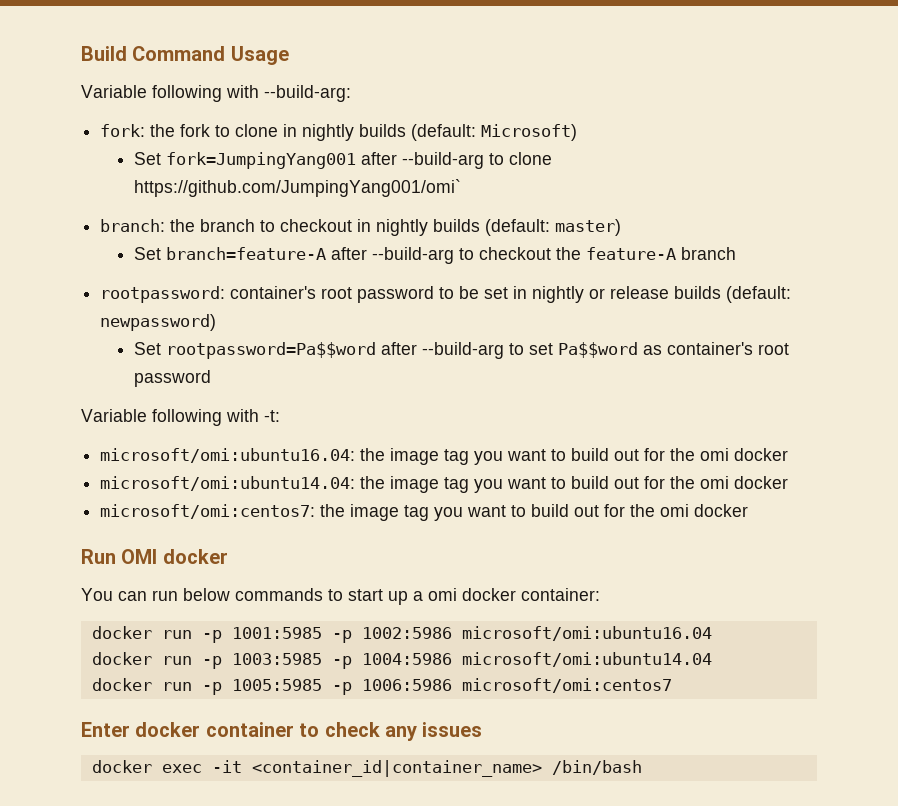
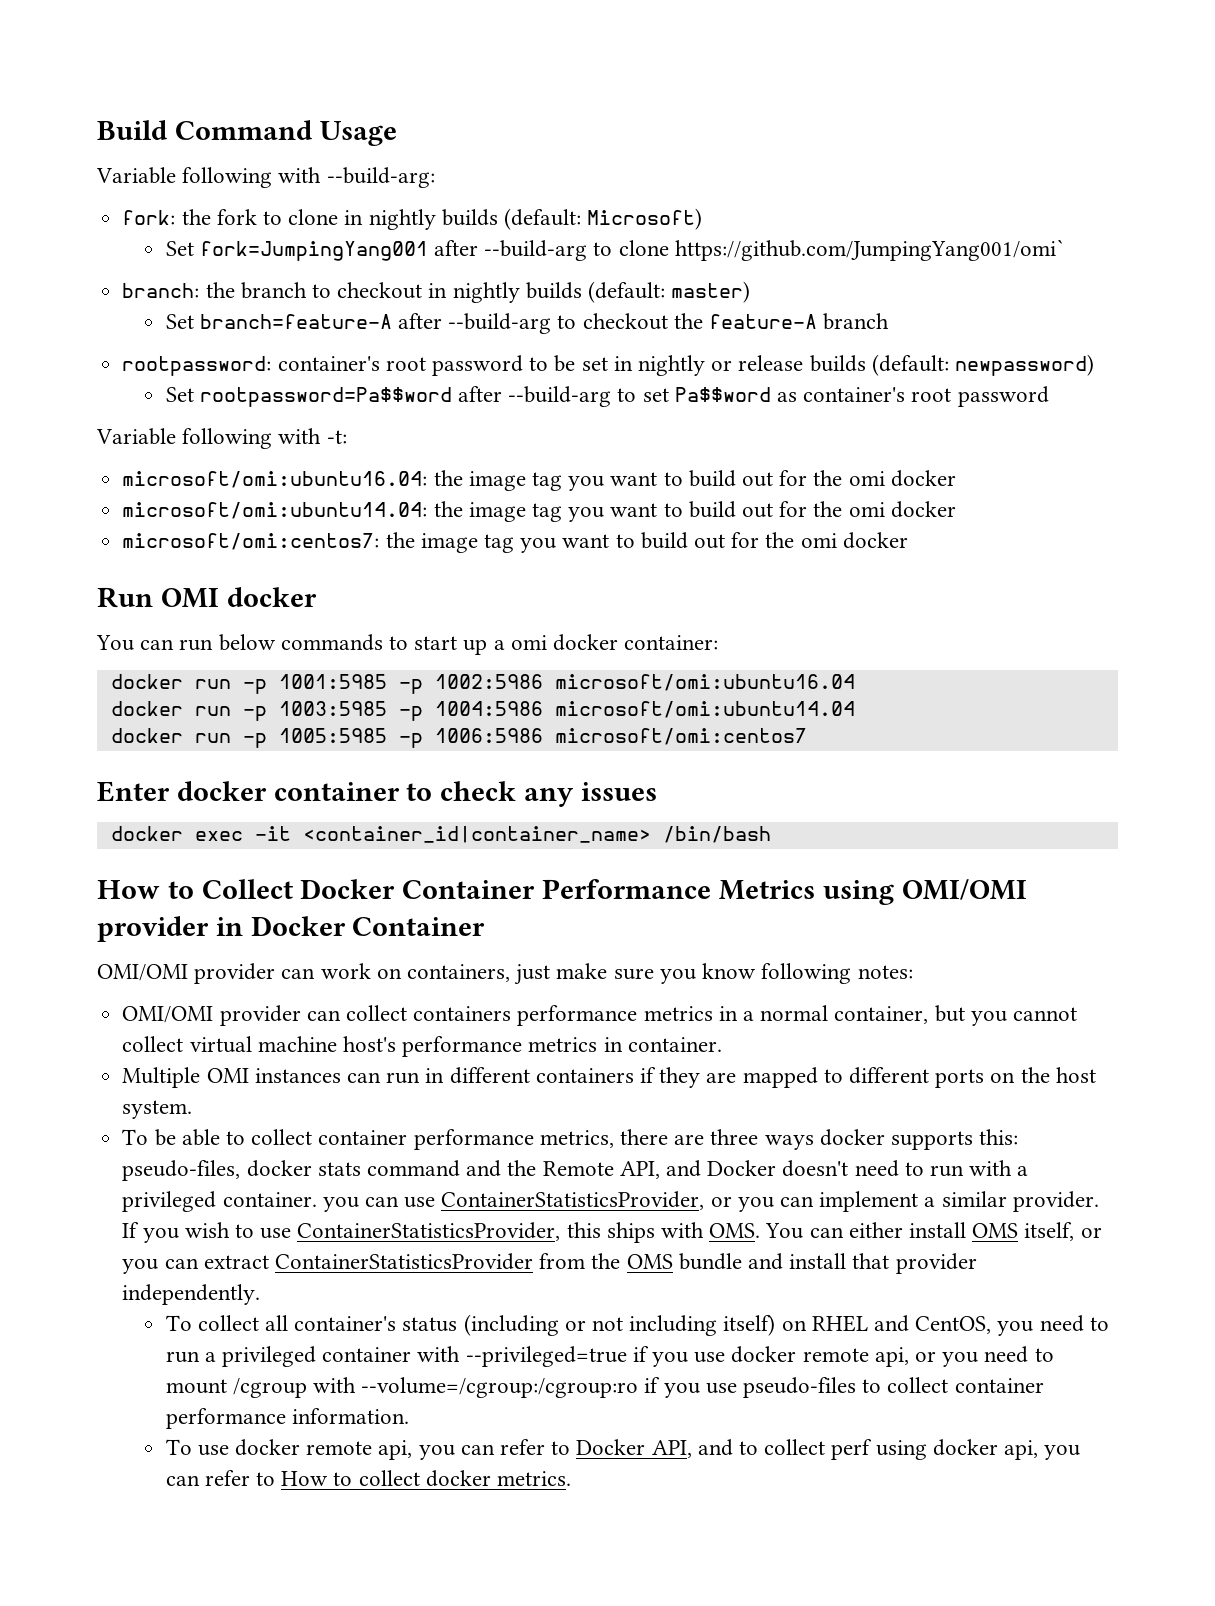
(642, 767) none -> [97,879,1027,905] [97,916,486,942] [97,963,913,985] [122,1005,1078,1026] [122,1036,722,1057] [122,1067,1096,1088] [122,1100,193,1119] [122,1129,1019,1150] [122,1160,1029,1181] [122,1191,1099,1212] [122,1222,1102,1243] [122,1253,977,1274] [122,1284,261,1305] [165,1314,1109,1336] [165,1346,1054,1367] [165,1377,1044,1398] [165,1408,409,1429] [165,1439,1081,1460] [165,1470,571,1487] // How to Collect Docker Container Performance Metrics using OMI/OMI provider in Docker Container // OMI/OMI provider can work on containers, just make sure you know following notes: // OMI/OMI provider can collect containers performance metrics in a normal container, but you cannot collect virtual machine host's performance metrics in container. // Multiple OMI instances can run in different containers if they are mapped to different ports on the host system. // To be able to collect container performance metrics, there are three ways docker supports this: pseudo-files, docker stats command and the Remote API, and Docker doesn't need to run with a privileged container. you can use ContainerStatisticsProvider, or you can implement a similar provider. If you wish to use ContainerStatisticsProvider, this ships with OMS. You can either install OMS itself, or you can extract ContainerStatisticsProvider from the OMS bundle and install that provider independently. // To collect all container's status (including or not including itself) on RHEL and CentOS, you need to run a privileged container with --privileged=true if you use docker remote api, or you need to mount /cgroup with --volume=/cgroup:/cgroup:ro if you use pseudo-files to collect container performance information. // To use docker remote api, you can refer to Docker API, and to collect perf using docker api, you can refer to How to collect docker metrics.

